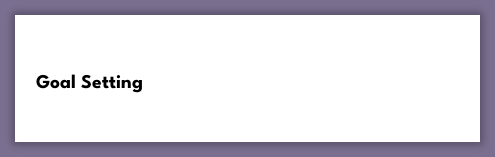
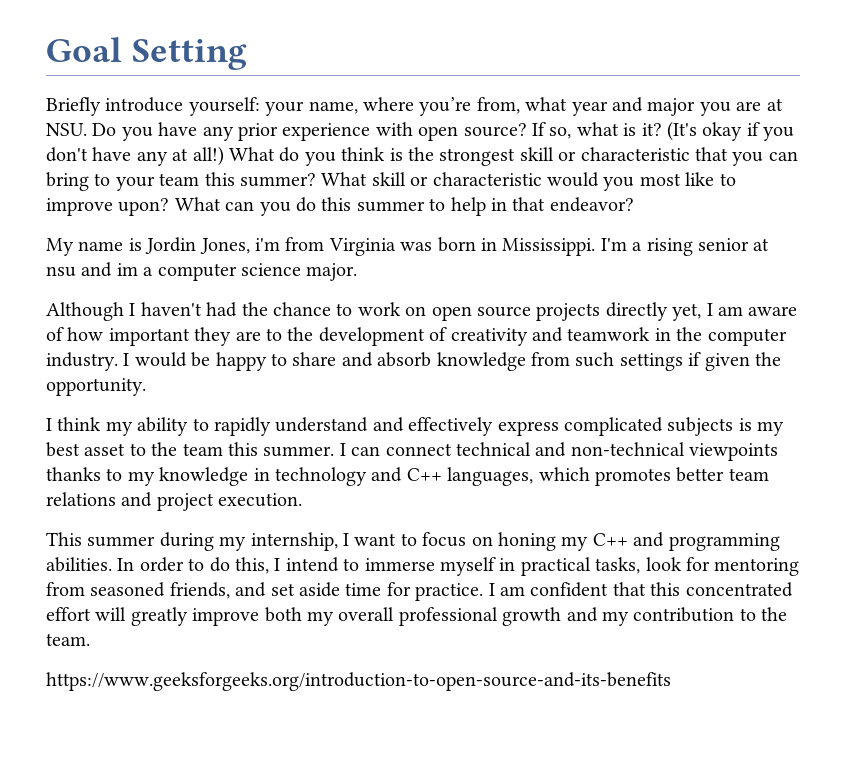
(144, 83) none -> [46,97,783,116] [46,121,795,141] [46,146,798,166] [46,172,736,191] [46,197,634,216] [46,237,770,256] [46,262,358,281] [46,302,798,321] [46,327,787,346] [46,352,781,371] [46,378,146,396] [46,417,785,436] [46,442,779,461] [46,467,769,486] [46,492,303,511] [46,532,780,551] [46,557,800,576] [46,582,793,601] [46,607,788,626] [46,633,90,646] [46,672,671,691] // Briefly introduce yourself: your name, where you’re from, what year and major you are at NSU. Do you have any prior experience with open source? If so, what is it? (It's okay if you don't have any at all!) What do you think is the strongest skill or characteristic that you can bring to your team this summer? What skill or characteristic would you most like to improve upon? What can you do this summer to help in that endeavor? // My name is Jordin Jones, i'm from Virginia was born in Mississippi. I'm a rising senior at nsu and im a computer science major. // Although I haven't had the chance to work on open source projects directly yet, I am aware of how important they are to the development of creativity and teamwork in the computer industry. I would be happy to share and absorb knowledge from such settings if given the opportunity. // I think my ability to rapidly understand and effectively express complicated subjects is my best asset to the team this summer. I can connect technical and non-technical viewpoints thanks to my knowledge in technology and C++ languages, which promotes better team relations and project execution. // This summer during my internship, I want to focus on honing my C++ and programming abilities. In order to do this, I intend to immerse myself in practical tasks, look for mentoring from seasoned friends, and set aside time for practice. I am confident that this concentrated effort will greatly improve both my overall professional growth and my contribution to the team. // https://www.geeksforgeeks.org/introduction-to-open-source-and-its-benefits

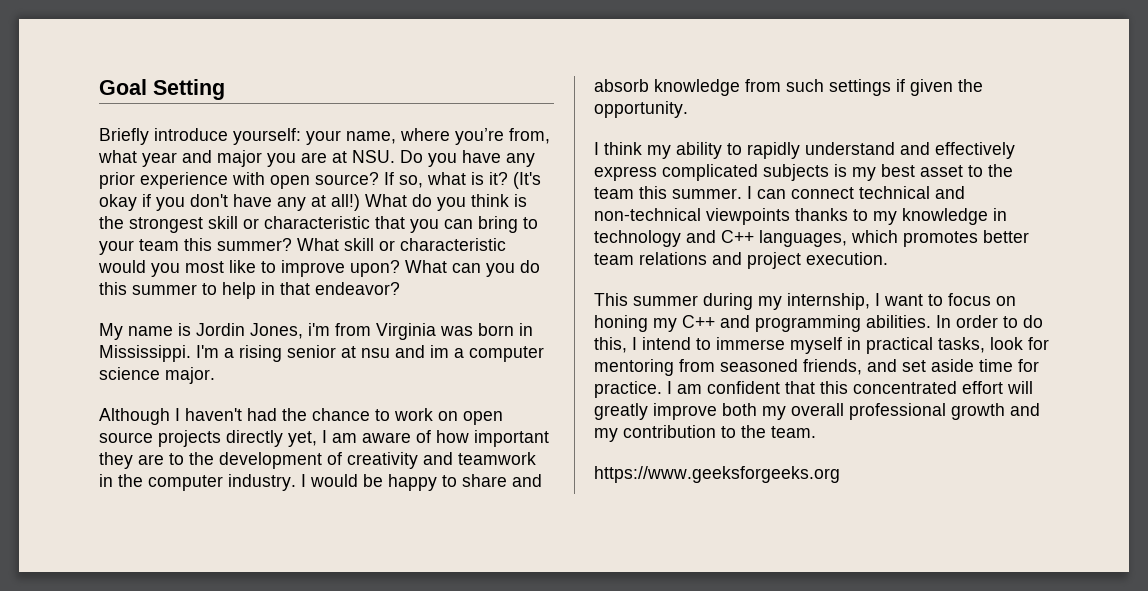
[46,672,671,691] https://www.geeksforgeeks.org/introduction-to-open-source-and-its-benefits -> [594,466,840,483] https://www.geeksforgeeks.org

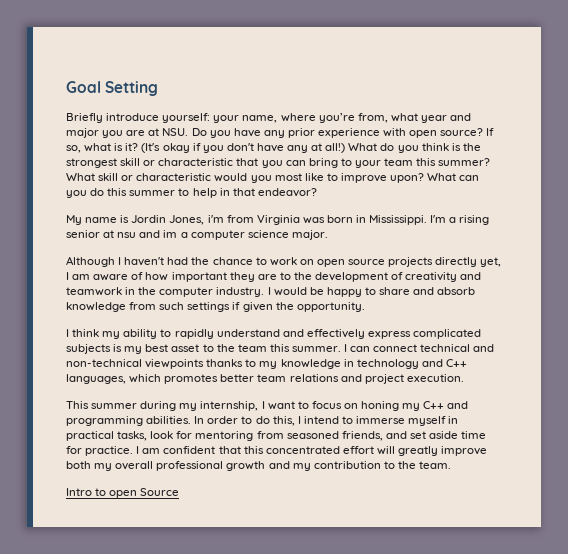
[594,466,840,483] https://www.geeksforgeeks.org -> [66,488,180,498] Intro to open Source

